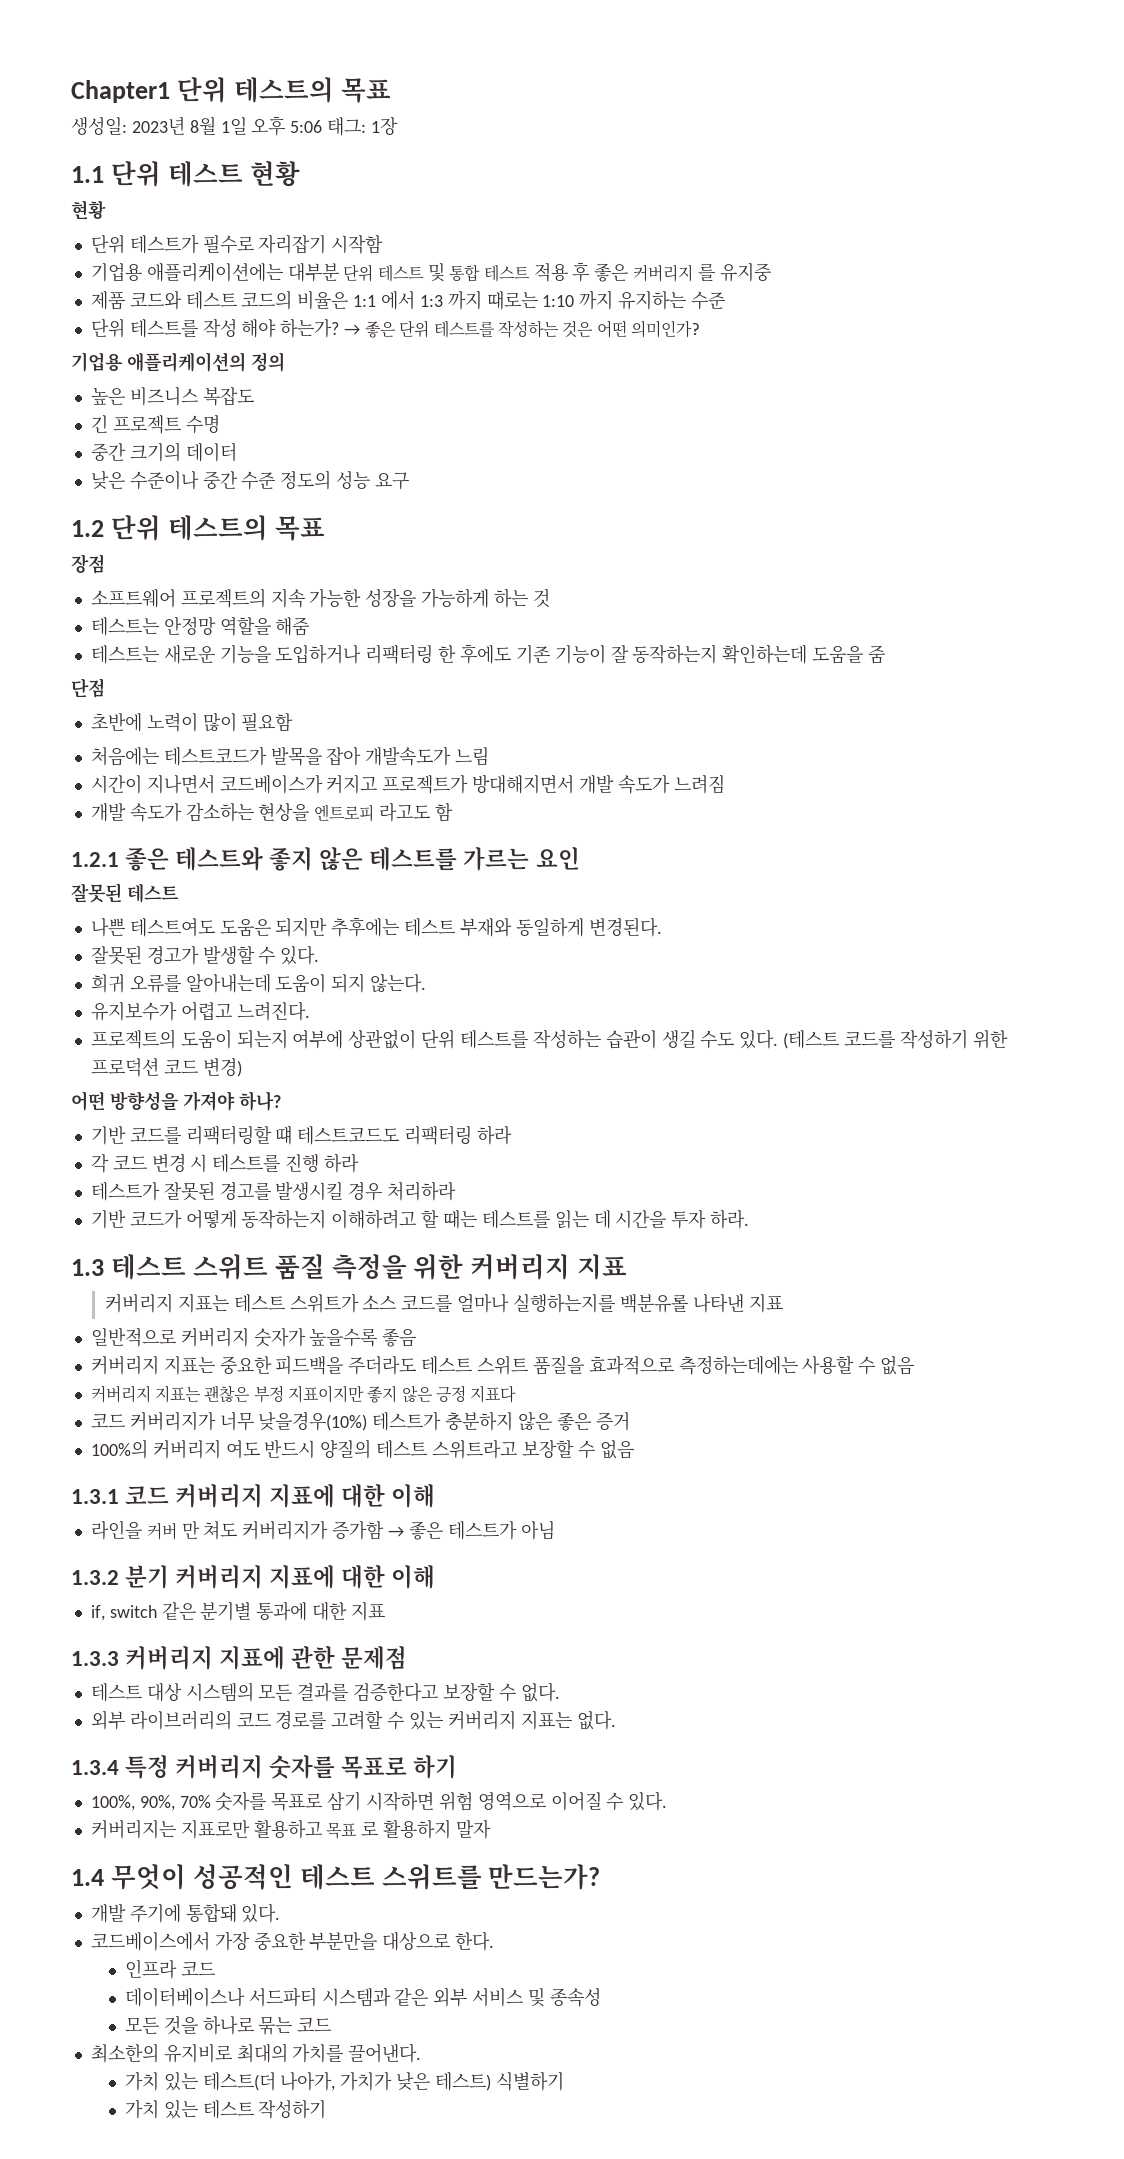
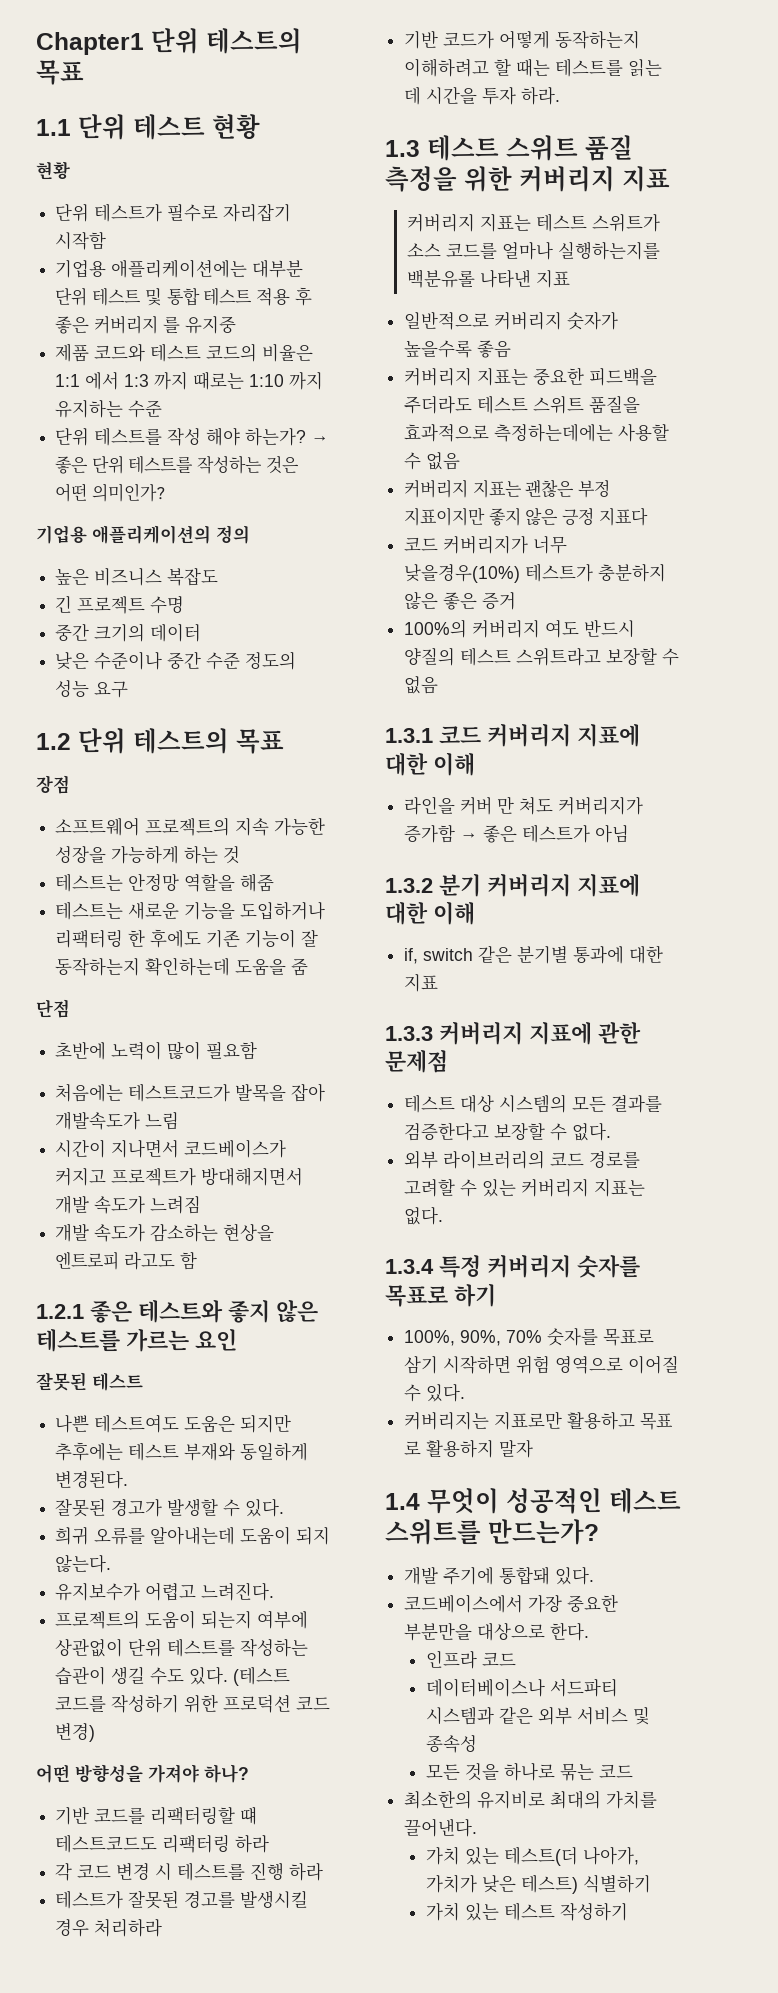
[71,116,399,136] // 생성일: 2023년 8월 1일 오후 5:06 태그: 1장 -> (84, 72) none

